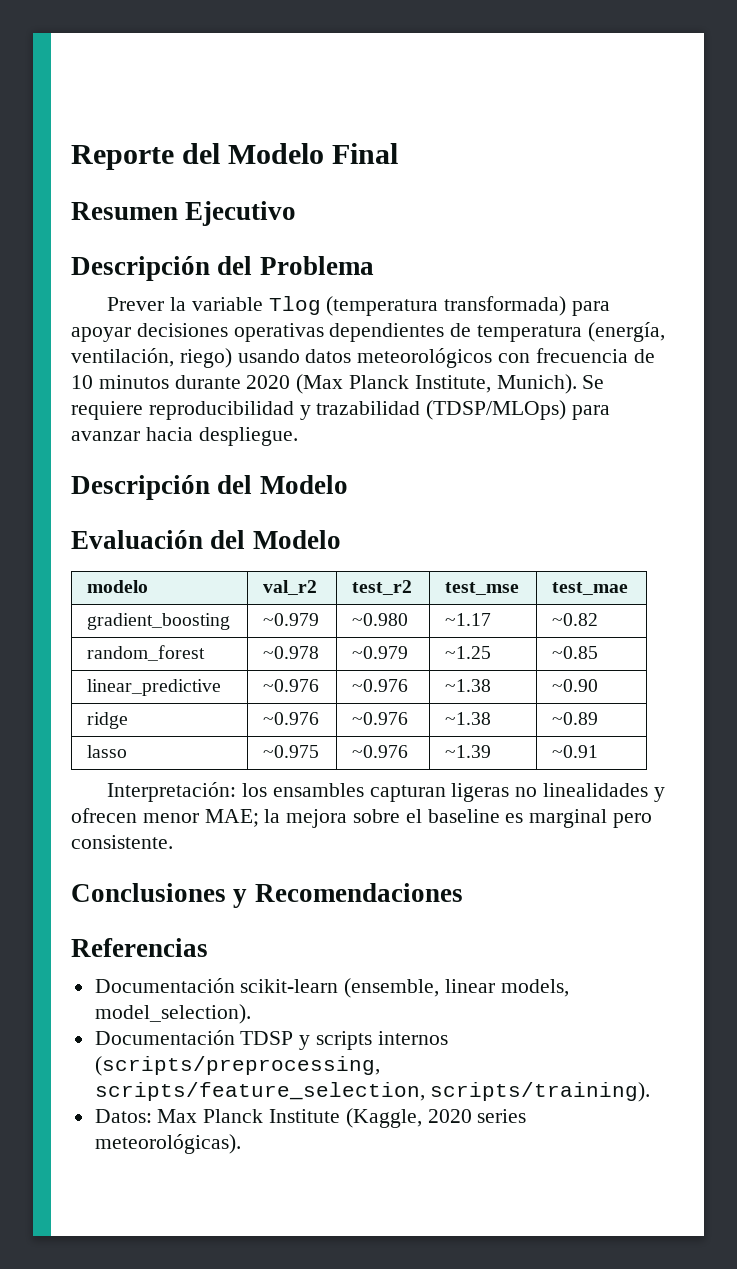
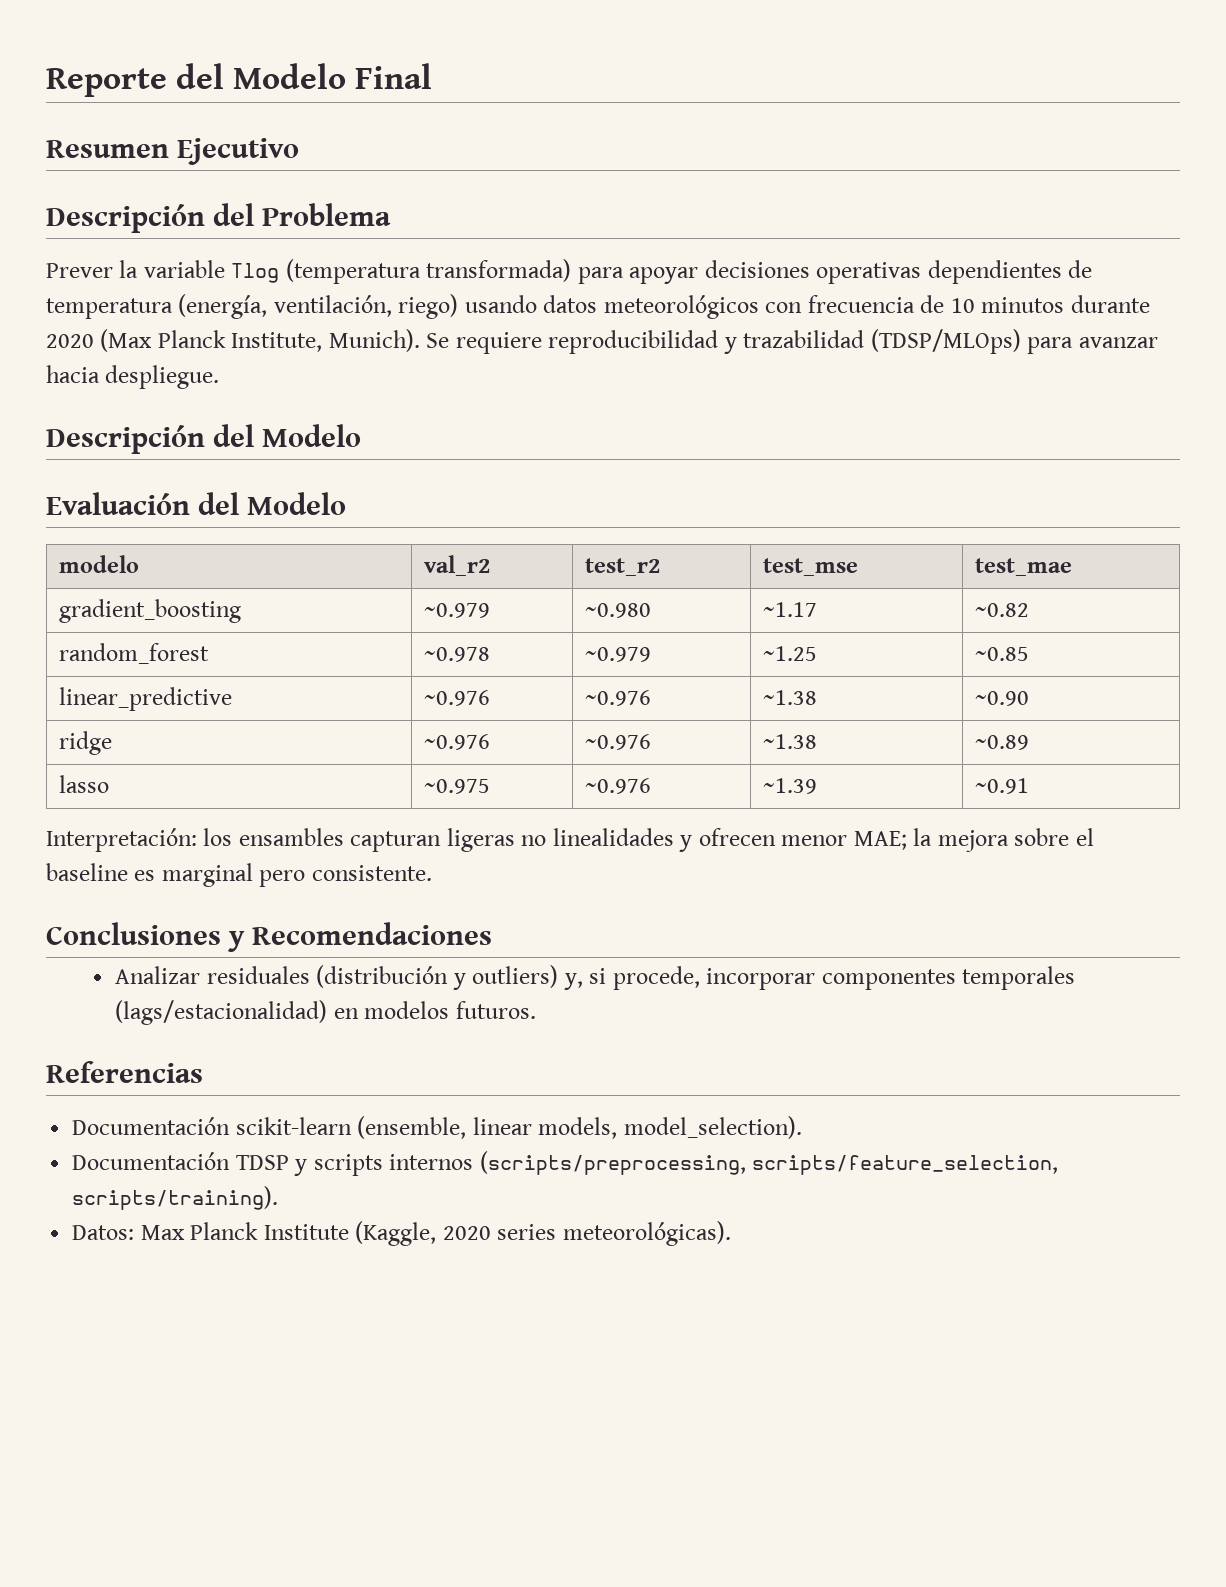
(463, 892) none -> [115,965,1076,990] [115,1000,536,1025] // Analizar residuales (distribución y outliers) y, si procede, incorporar componentes temporales (lags/estacionalidad) en modelos futuros.

